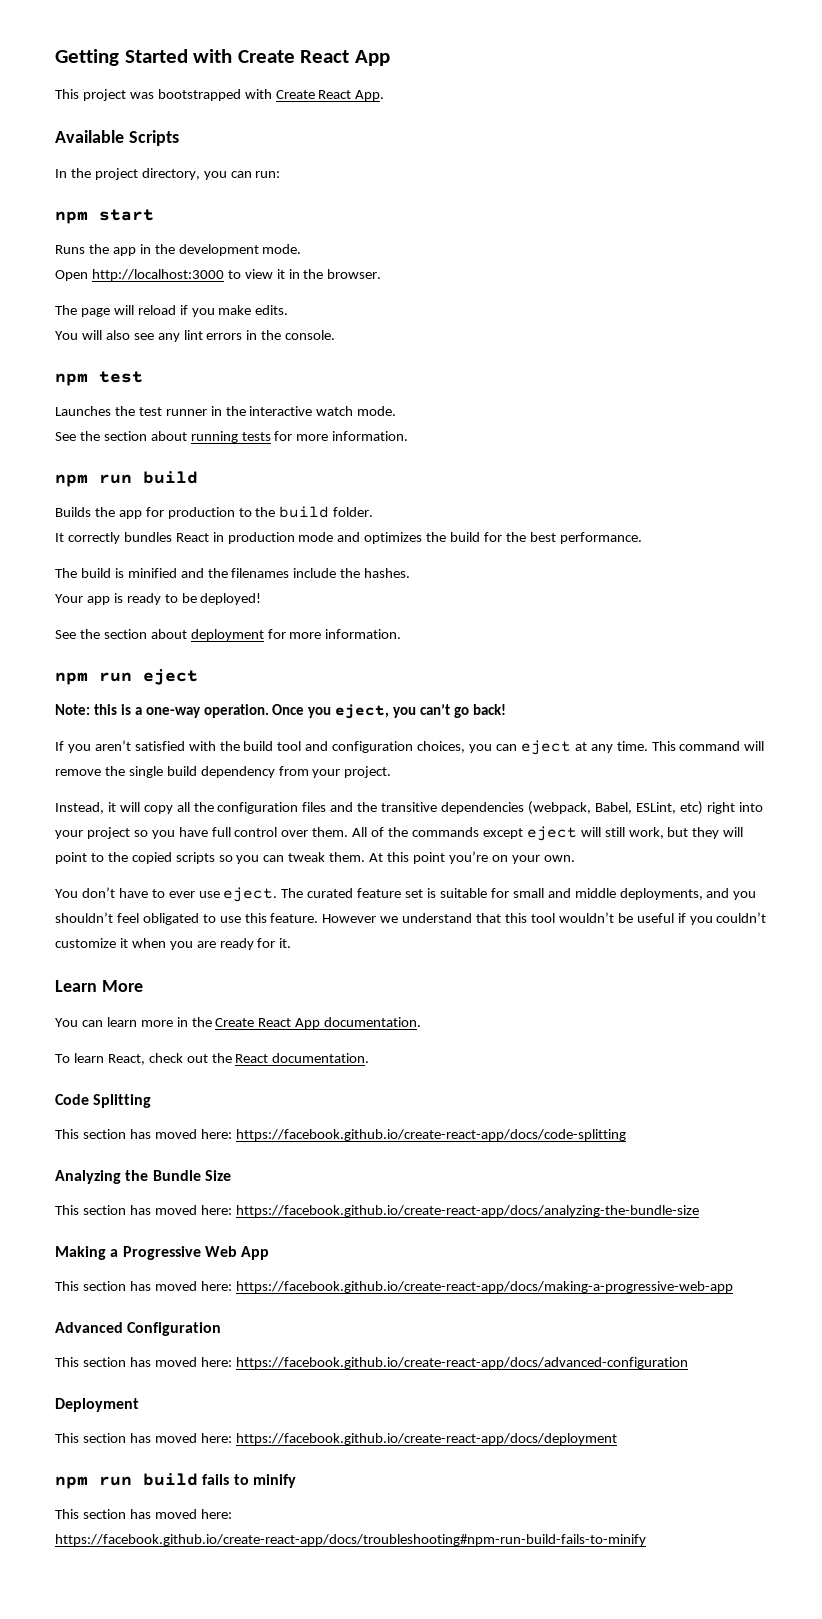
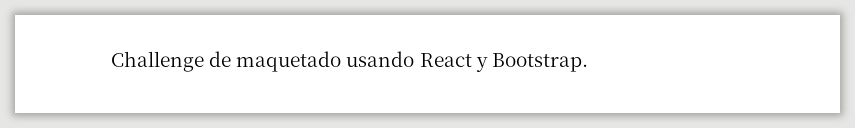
[55,49,390,66] [55,89,385,101] [55,130,179,146] [55,168,281,180] [55,209,154,224] [55,244,302,256] [55,269,382,281] [55,305,289,317] [55,330,336,342] [55,371,143,386] [55,406,397,416] [55,431,409,443] [55,471,198,487] [55,506,374,519] [55,532,642,544] [55,568,411,578] [55,593,262,605] [55,629,402,641] [55,669,198,685] [55,704,506,719] [55,740,765,755] [55,766,392,778] [55,801,763,815] [55,826,744,841] [55,851,575,864] [55,887,757,902] [55,912,767,925] [55,938,292,950] [55,980,143,992] [55,1017,422,1029] [55,1053,370,1065] [55,1094,152,1108] [55,1129,626,1141] [55,1170,231,1184] [55,1205,699,1217] [55,1246,270,1260] [55,1281,733,1293] [55,1322,222,1336] [55,1357,688,1369] [55,1398,139,1412] [55,1433,617,1445] [55,1473,296,1489] [55,1509,232,1519] [55,1534,646,1546] Getting Started with Create React App // This project was bootstrapped with Create React App. // Available Scripts // In the project directory, you can run: // npm start // Runs the app in the development mode. // Open http://localhost:3000 to view it in the browser. // The page will reload if you make edits. // You will also see any lint errors in the console. // npm test // Launches the test runner in the interactive watch mode. // See the section about running tests for more information. // npm run build // Builds the app for production to the build folder. // It correctly bundles React in production mode and optimizes the build for the best performance. // The build is minified and the filenames include the hashes. // Your app is ready to be deployed! // See the section about deployment for more information. // npm run eject // Note: this is a one-way operation. Once you eject, you can’t go back! // If you aren’t satisfied with the build tool and configuration choices, you can eject at any time. This command will remove the single build dependency from your project. // Instead, it will copy all the configuration files and the transitive dependencies (webpack, Babel, ESLint, etc) right into your project so you have full control over them. All of the commands except eject will still work, but they will point to the copied scripts so you can tweak them. At this point you’re on your own. // You don’t have to ever use eject. The curated feature set is suitable for small and middle deployments, and you shouldn’t feel obligated to use this feature. However we understand that this tool wouldn’t be useful if you couldn’t customize it when you are ready for it. // Learn More // You can learn more in the Create React App documentation. // To learn React, check out the React documentation. // Code Splitting // This section has moved here: https://facebook.github.io/create-react-app/docs/code-splitting // Analyzing the Bundle Size // This section has moved here: https://facebook.github.io/create-react-app/docs/analyzing-the-bundle-size // Making a Progressive Web App // This section has moved here: https://facebook.github.io/create-react-app/docs/making-a-progressive-web-app // Advanced Configuration // This section has moved here: https://facebook.github.io/create-react-app/docs/advanced-configuration // Deployment // This section has moved here: https://facebook.github.io/create-react-app/docs/deployment // npm run build fails to minify // This section has moved here: https://facebook.github.io/create-react-app/docs/troubleshooting#npm-run-build-fails-to-minify -> [111,51,588,72] Challenge de maquetado usando React y Bootstrap.

